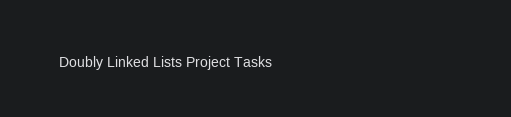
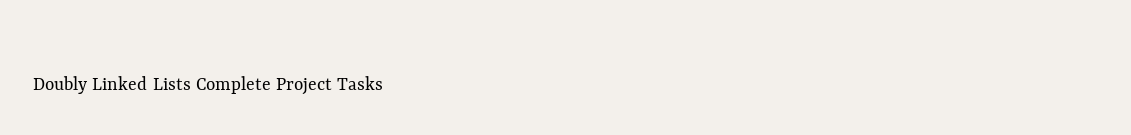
(182, 61) none -> [195,76,271,94] Complete

